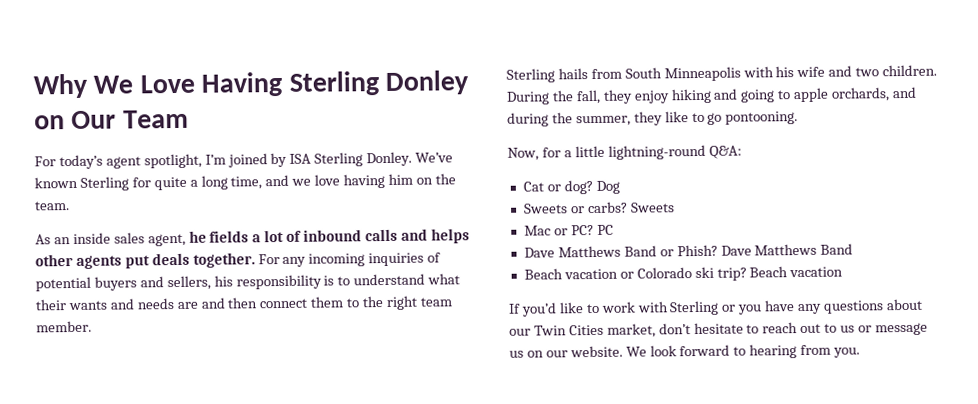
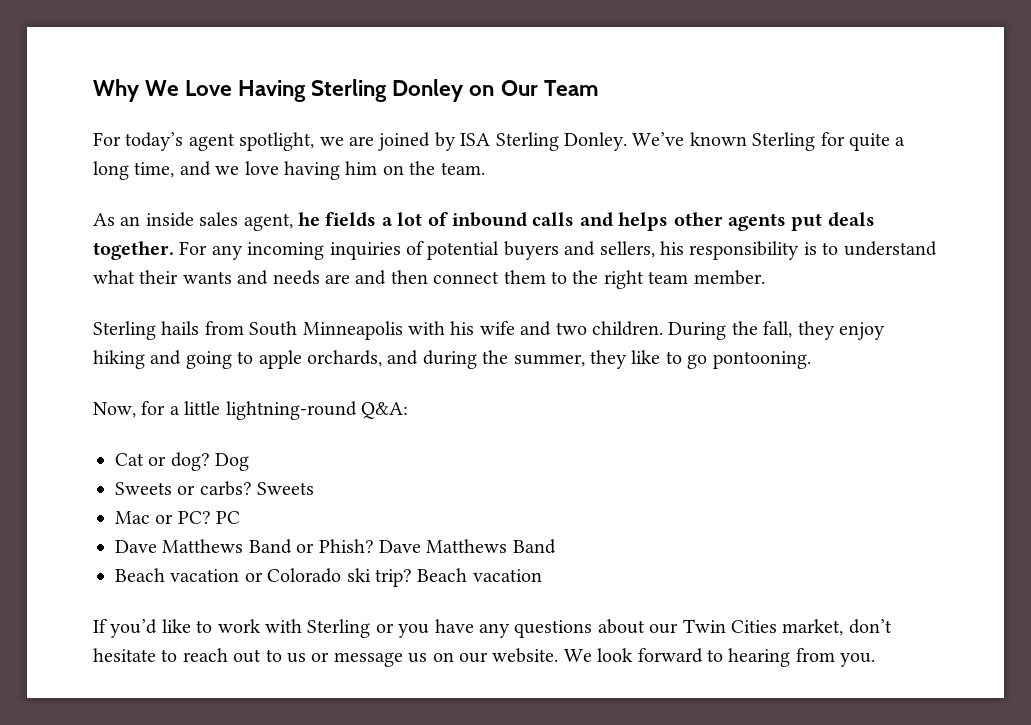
[204,154,226,165] I’m -> [319,136,374,146] we are

